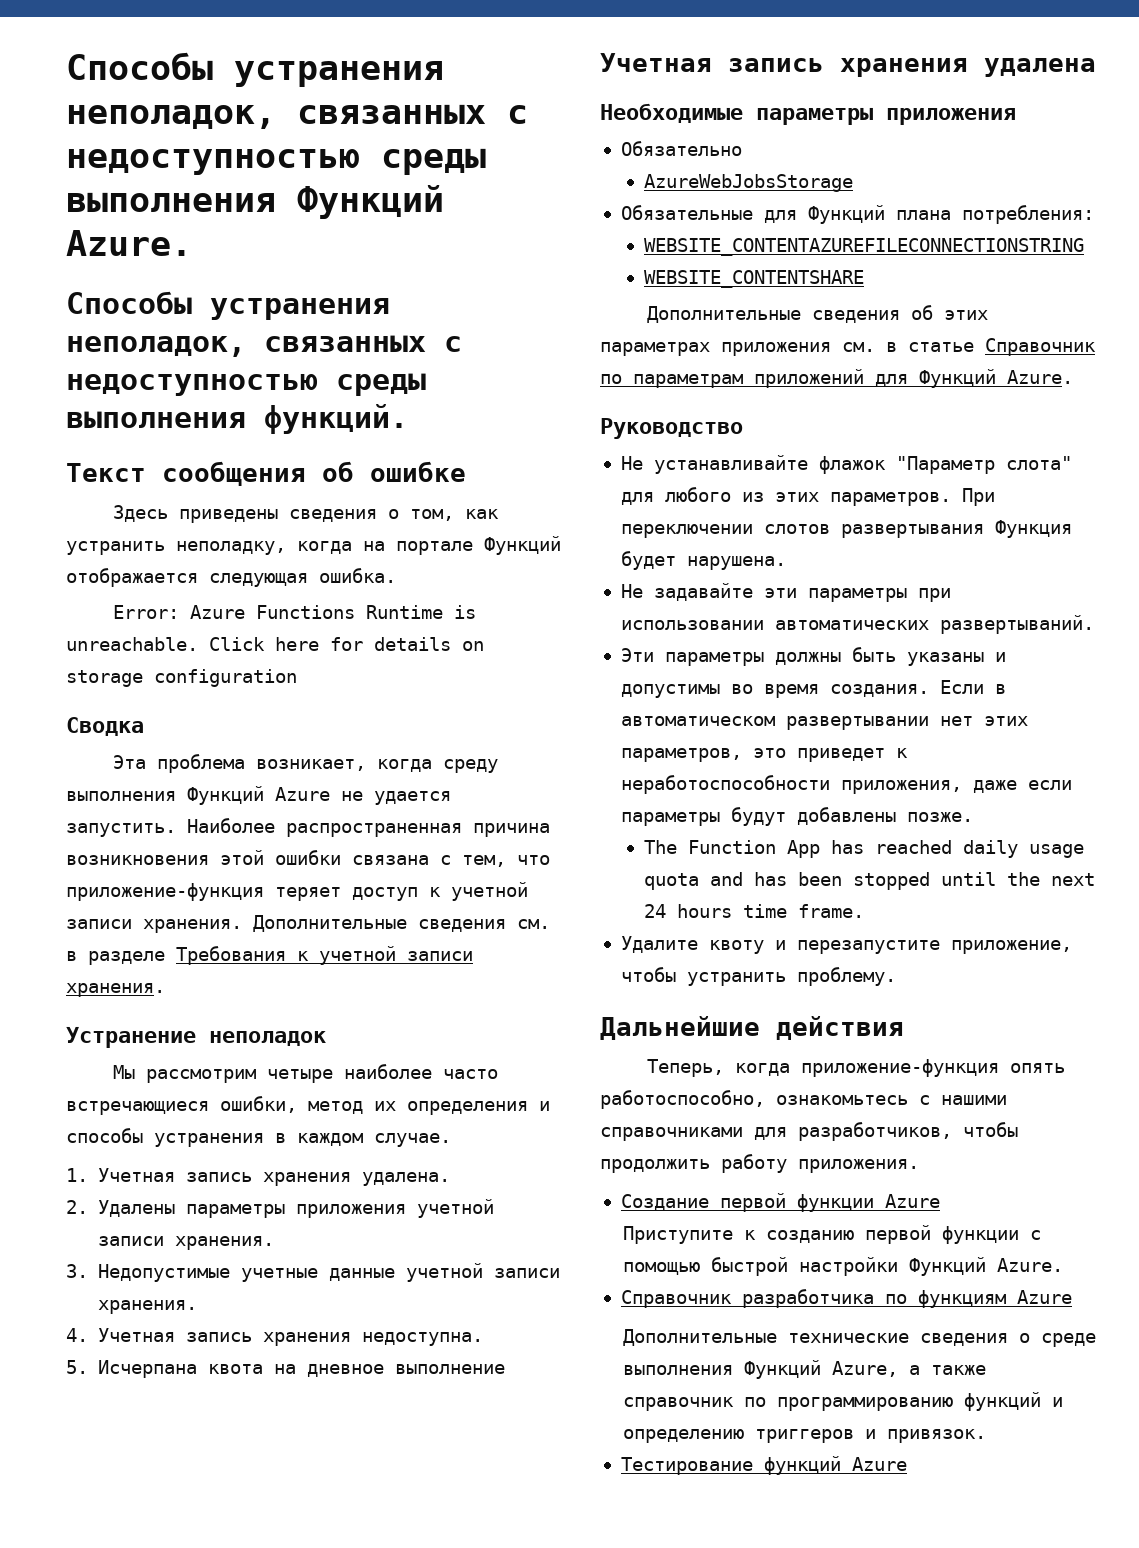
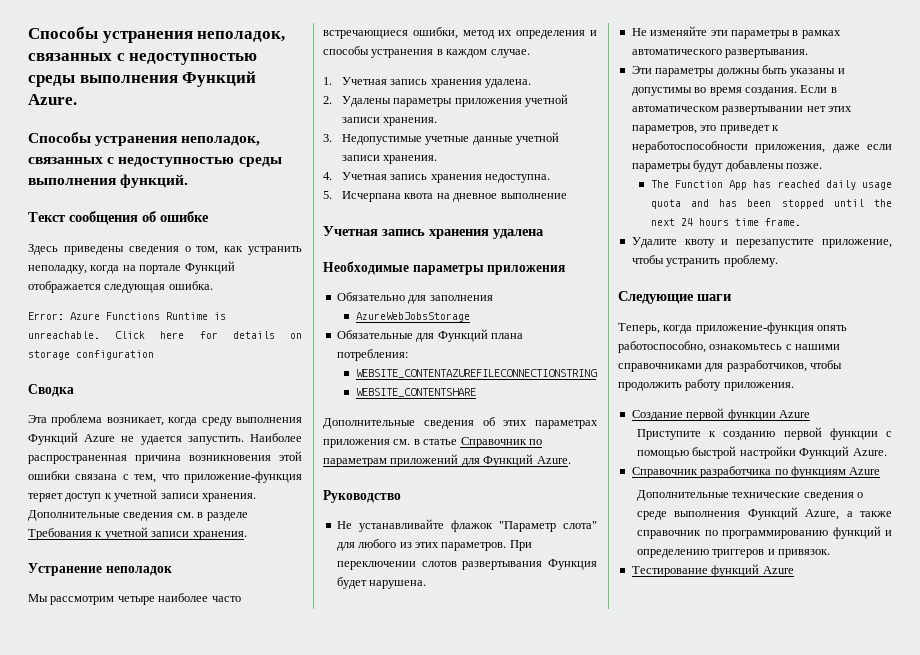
(742, 148) none -> [408,295,493,304] для заполнения
[653,583,753,601] задавайте -> [650,26,708,36] изменяйте
[917,588,951,602] [620,615,1094,634] при использовании автоматических развертываний. -> [792,30,841,39] [631,49,809,58] в рамках автоматического развертывания.
[600,1016,904,1040] Дальнейшие действия -> [618,291,731,304] Следующие шаги

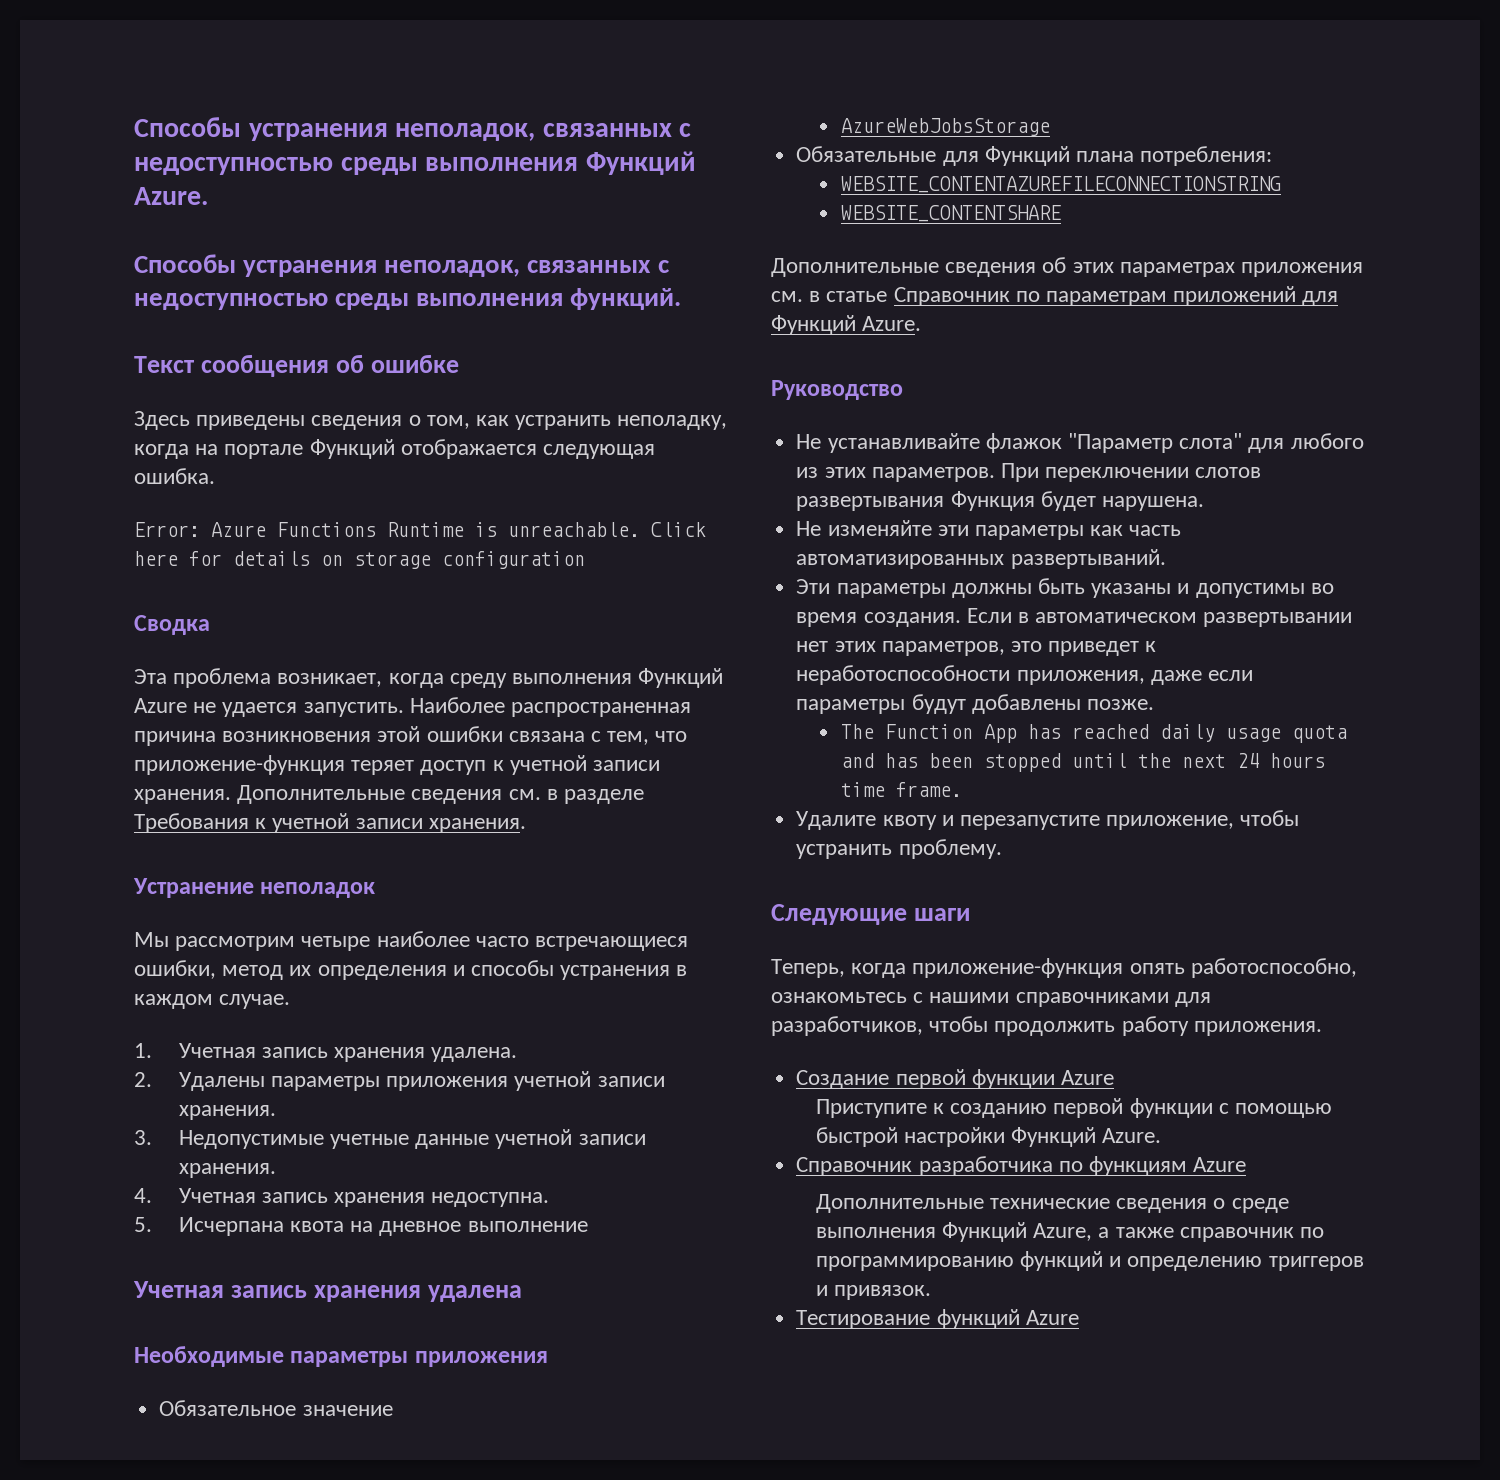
[336,292,493,304] Обязательно для заполнения -> [159,1400,393,1416] Обязательное значение
[792,30,841,39] [631,49,809,58] в рамках автоматического развертывания. -> [1090,525,1182,536] [796,549,1166,569] как часть автоматизированных развертываний.

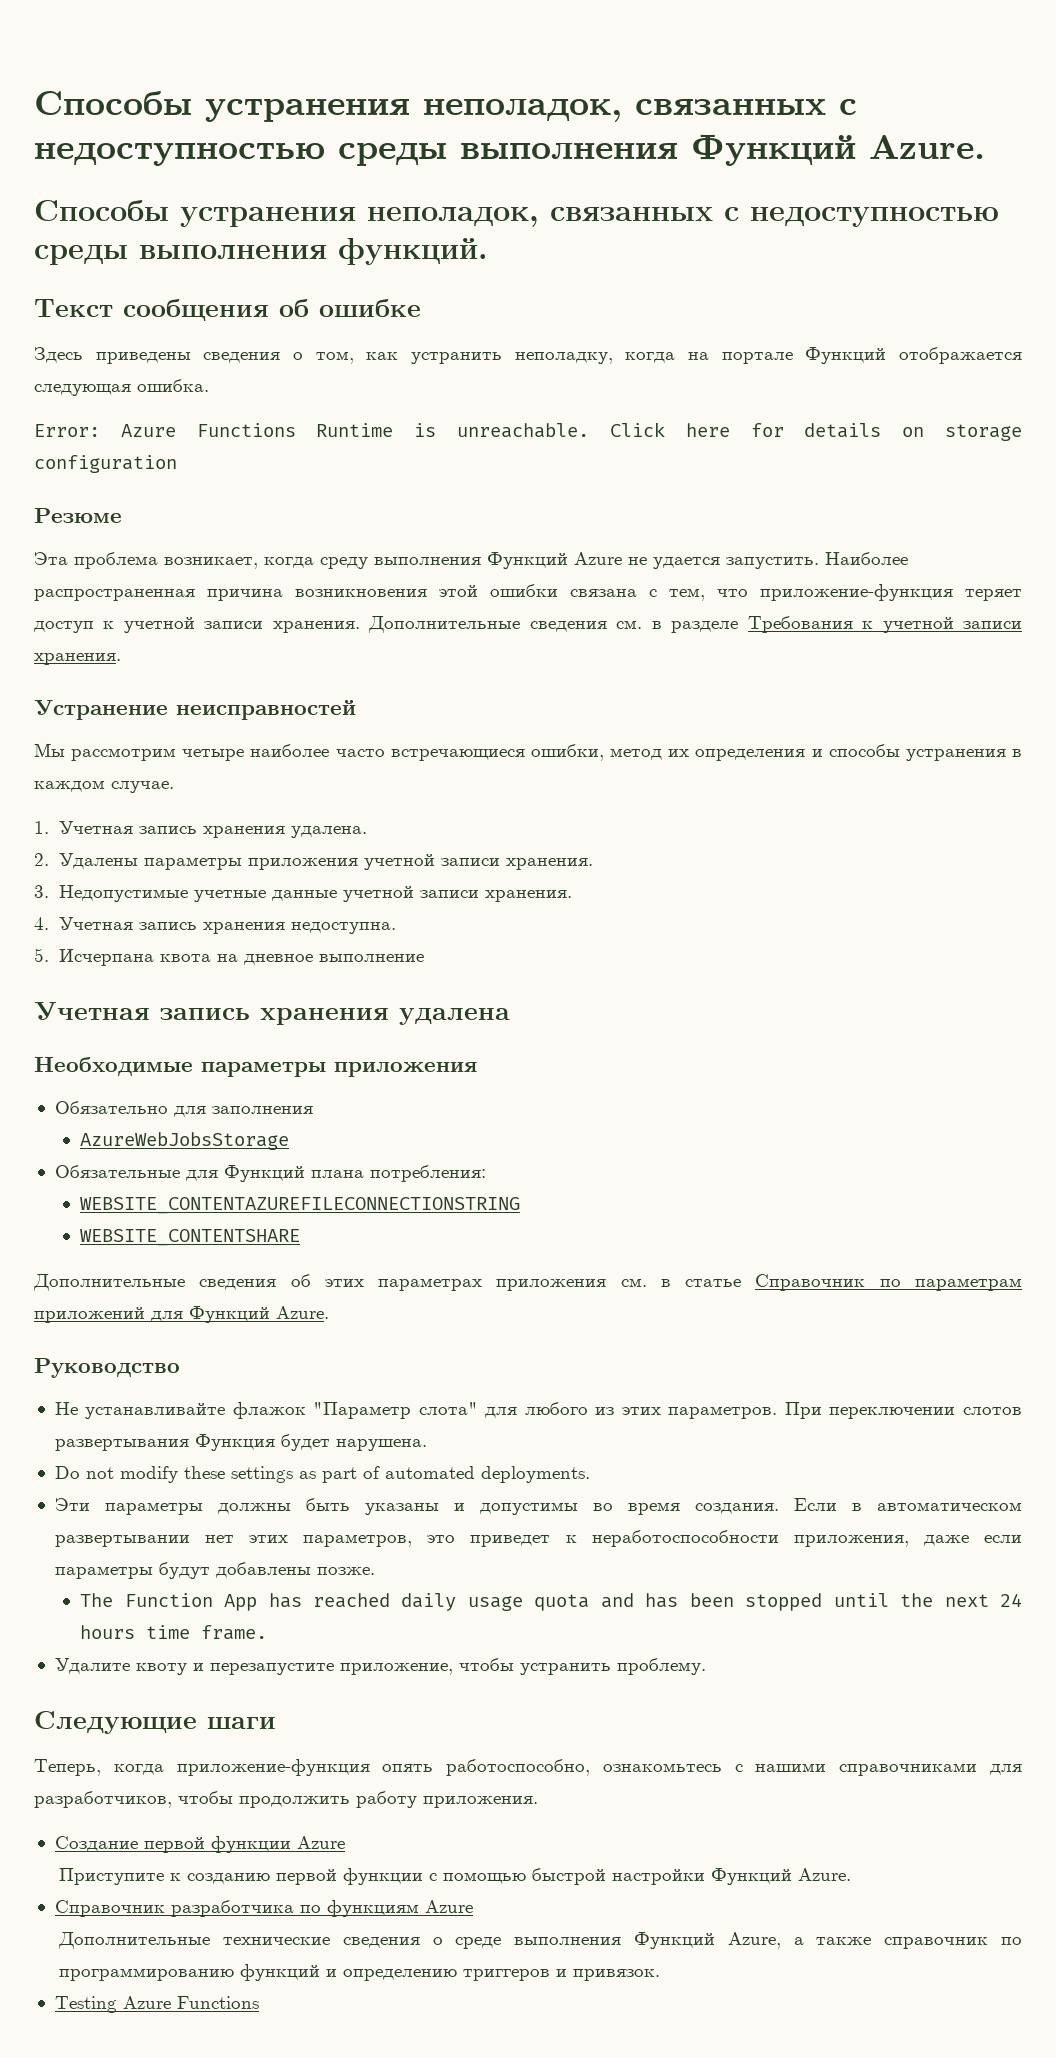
[134,615,210,635] Сводка -> [34,508,122,524] Резюме
[260,882,376,898] неполадок -> [176,700,356,720] неисправностей
[159,1400,393,1416] Обязательное значение -> [54,1101,313,1117] Обязательно для заполнения
[796,520,1182,540] [796,549,1166,569] Не изменяйте эти параметры как часть автоматизированных развертываний. -> [54,1466,590,1483] Do not modify these settings as part of automated deployments.
[796,1309,1079,1329] Тестирование функций Azure -> [54,1996,259,2013] Testing Azure Functions

